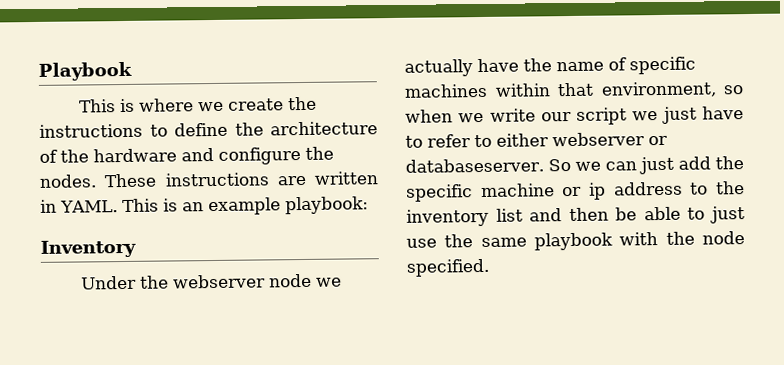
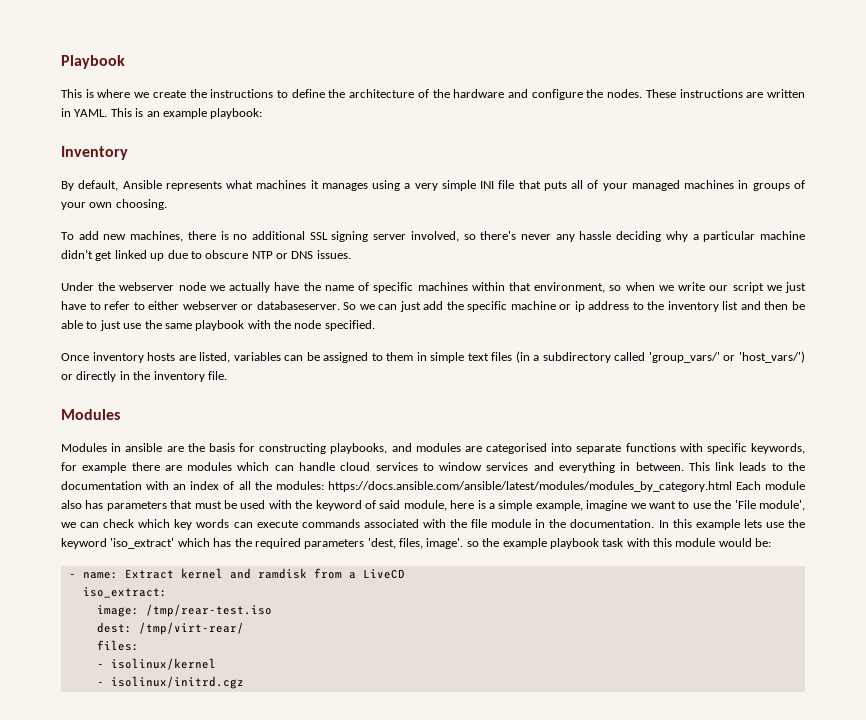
(136, 248) none -> [61,180,805,191] [61,199,167,210] [61,231,805,242] [61,249,351,261] // By default, Ansible represents what machines it manages using a very simple INI file that puts all of your managed machines in groups of your own choosing. // To add new machines, there is no additional SSL signing server involved, so there's never any hassle deciding why a particular machine didn’t get linked up due to obscure NTP or DNS issues.
(490, 267) none -> [61,351,805,363] [61,371,227,382] [61,409,120,420] [61,443,805,454] [61,462,806,473] [61,481,805,492] [61,500,805,511] [61,519,805,530] [61,538,772,549] [68,568,405,579] [82,587,167,598] [96,604,272,617] [96,622,244,635] [96,640,139,651] [96,658,216,670] [96,676,244,689] // Once inventory hosts are listed, variables can be assigned to them in simple text files (in a subdirectory called 'group_vars/' or 'host_vars/') or directly in the inventory file. // Modules // Modules in ansible are the basis for constructing playbooks, and modules are categorised into separate functions with specific keywords, for example there are modules which can handle cloud services to window services and everything in between. This link leads to the documentation with an index of all the modules: https://docs.ansible.com/ansible/latest/modules/modules_by_category.html Each module also has parameters that must be used with the keyword of said module, here is a simple example, imagine we want to use the 'File module', we can check which key words can execute commands associated with the file module in the documentation. In this example lets use the keyword 'iso_extract' which has the required parameters 'dest, files, image'. so the example playbook task with this module would be: // - name: Extract kernel and ramdisk from a LiveCD // iso_extract: // image: /tmp/rear-test.iso // dest: /tmp/virt-rear/ // files: // - isolinux/kernel // - isolinux/initrd.cgz

